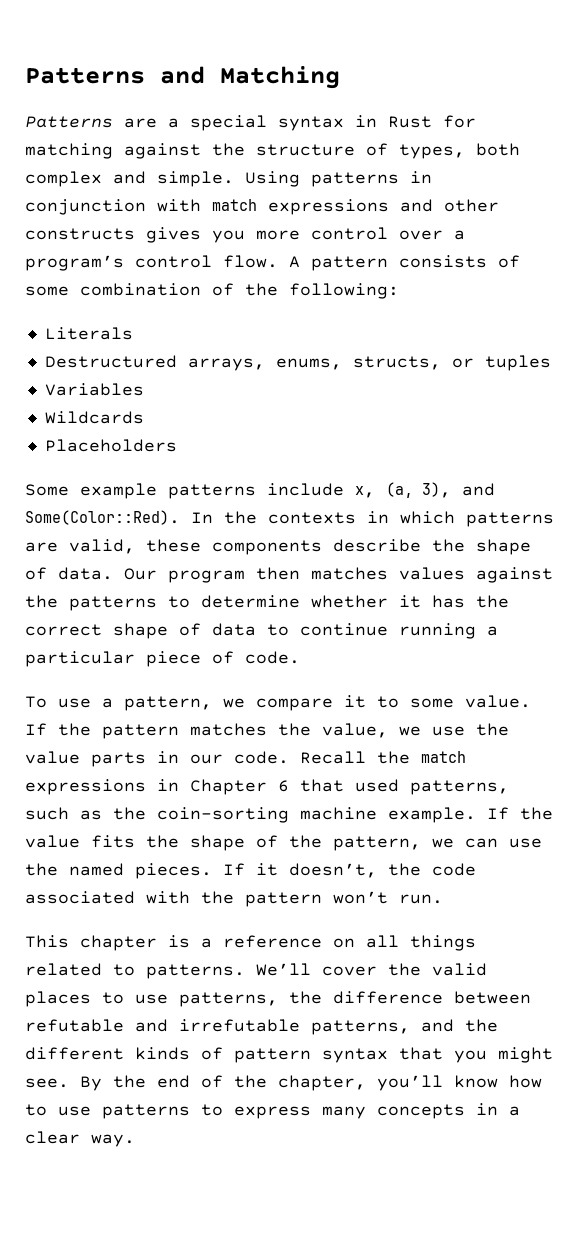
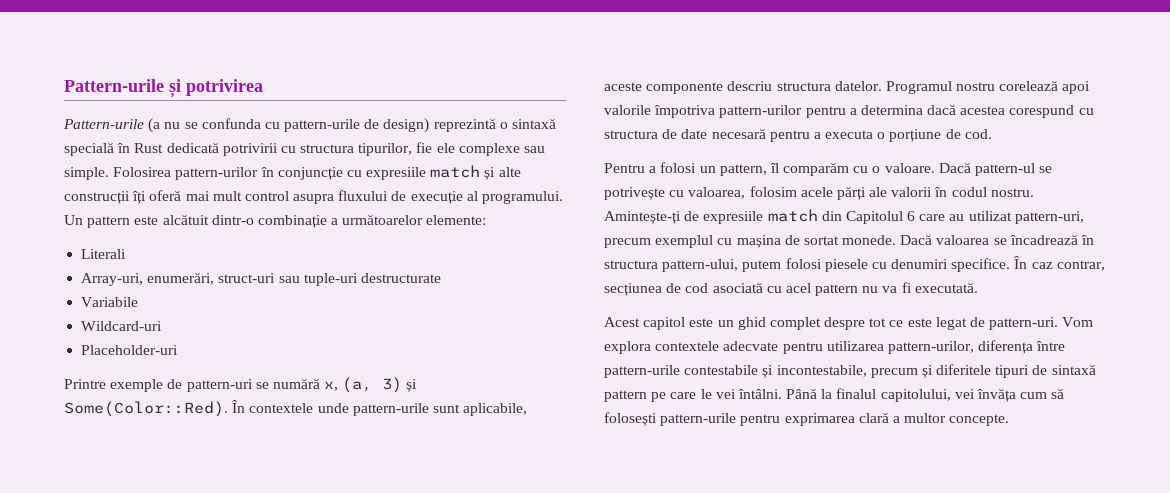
[25,66,340,89] [25,115,476,131] [25,143,520,159] [25,171,432,187] [25,199,499,215] [25,227,465,243] [25,255,520,271] [25,283,399,299] [44,327,133,340] [44,355,551,371] [44,383,144,396] [44,411,144,424] [44,439,177,452] [25,482,495,499] [25,510,554,527] [25,539,531,555] [25,567,553,583] [25,595,509,611] [25,623,498,639] [25,651,300,667] [25,695,531,711] [25,723,509,739] [25,751,466,767] [25,779,509,795] [25,807,553,823] [25,835,542,851] [25,863,476,879] [25,891,443,907] [25,935,476,951] [25,963,487,979] [25,991,531,1007] [25,1019,498,1035] [25,1047,553,1063] [25,1075,542,1091] [25,1103,520,1119] [25,1131,135,1147] Patterns and Matching // Patterns are a special syntax in Rust for matching against the structure of types, both complex and simple. Using patterns in conjunction with match expressions and other constructs gives you more control over a program’s control flow. A pattern consists of some combination of the following: // Literals // Destructured arrays, enums, structs, or tuples // Variables // Wildcards // Placeholders // Some example patterns include x, (a, 3), and Some(Color::Red). In the contexts in which patterns are valid, these components describe the shape of data. Our program then matches values against the patterns to determine whether it has the correct shape of data to continue running a particular piece of code. // To use a pattern, we compare it to some value. If the pattern matches the value, we use the value parts in our code. Recall the match expressions in Chapter 6 that used patterns, such as the coin-sorting machine example. If the value fits the shape of the pattern, we can use the named pieces. If it doesn’t, the code associated with the pattern won’t run. // This chapter is a reference on all things related to patterns. We’ll cover the valid places to use patterns, the difference between refutable and irrefutable patterns, and the different kinds of pattern syntax that you might see. By the end of the chapter, you’ll know how to use patterns to express many concepts in a clear way. -> [64,79,263,98] [63,118,557,133] [64,142,546,156] [64,165,521,180] [64,190,564,204] [64,214,487,228] [81,249,127,259] [81,272,441,286] [81,297,139,307] [81,321,163,331] [81,345,179,355] [64,377,418,393] [64,400,528,417] [604,80,1091,94] [604,104,1094,118] [604,128,992,142] [604,162,1053,176] [604,186,1034,200] [604,209,1084,224] [604,234,1095,248] [604,256,1105,272] [604,282,978,296] [604,317,1094,330] [604,340,1066,354] [604,364,1096,378] [604,388,1065,402] [604,412,1010,426] Pattern-urile și potrivirea // Pattern-urile (a nu se confunda cu pattern-urile de design) reprezintă o sintaxă specială în Rust dedicată potrivirii cu structura tipurilor, fie ele complexe sau simple. Folosirea pattern-urilor în conjuncție cu expresiile match și alte construcții îți oferă mai mult control asupra fluxului de execuție al programului. Un pattern este alcătuit dintr-o combinație a următoarelor elemente: // Literali // Array-uri, enumerări, struct-uri sau tuple-uri destructurate // Variabile // Wildcard-uri // Placeholder-uri // Printre exemple de pattern-uri se numără x, (a, 3) și Some(Color::Red). În contextele unde pattern-urile sunt aplicabile, aceste componente descriu structura datelor. Programul nostru corelează apoi valorile împotriva pattern-urilor pentru a determina dacă acestea corespund cu structura de date necesară pentru a executa o porțiune de cod. // Pentru a folosi un pattern, îl comparăm cu o valoare. Dacă pattern-ul se potrivește cu valoarea, folosim acele părți ale valorii în codul nostru. Amintește-ți de expresiile match din Capitolul 6 care au utilizat pattern-uri, precum exemplul cu mașina de sortat monede. Dacă valoarea se încadrează în structura pattern-ului, putem folosi piesele cu denumiri specifice. În caz contrar, secțiunea de cod asociată cu acel pattern nu va fi executată. // Acest capitol este un ghid complet despre tot ce este legat de pattern-uri. Vom explora contextele adecvate pentru utilizarea pattern-urilor, diferența între pattern-urile contestabile și incontestabile, precum și diferitele tipuri de sintaxă pattern pe care le vei întâlni. Până la finalul capitolului, vei învăța cum să folosești pattern-urile pentru exprimarea clară a multor concepte.

